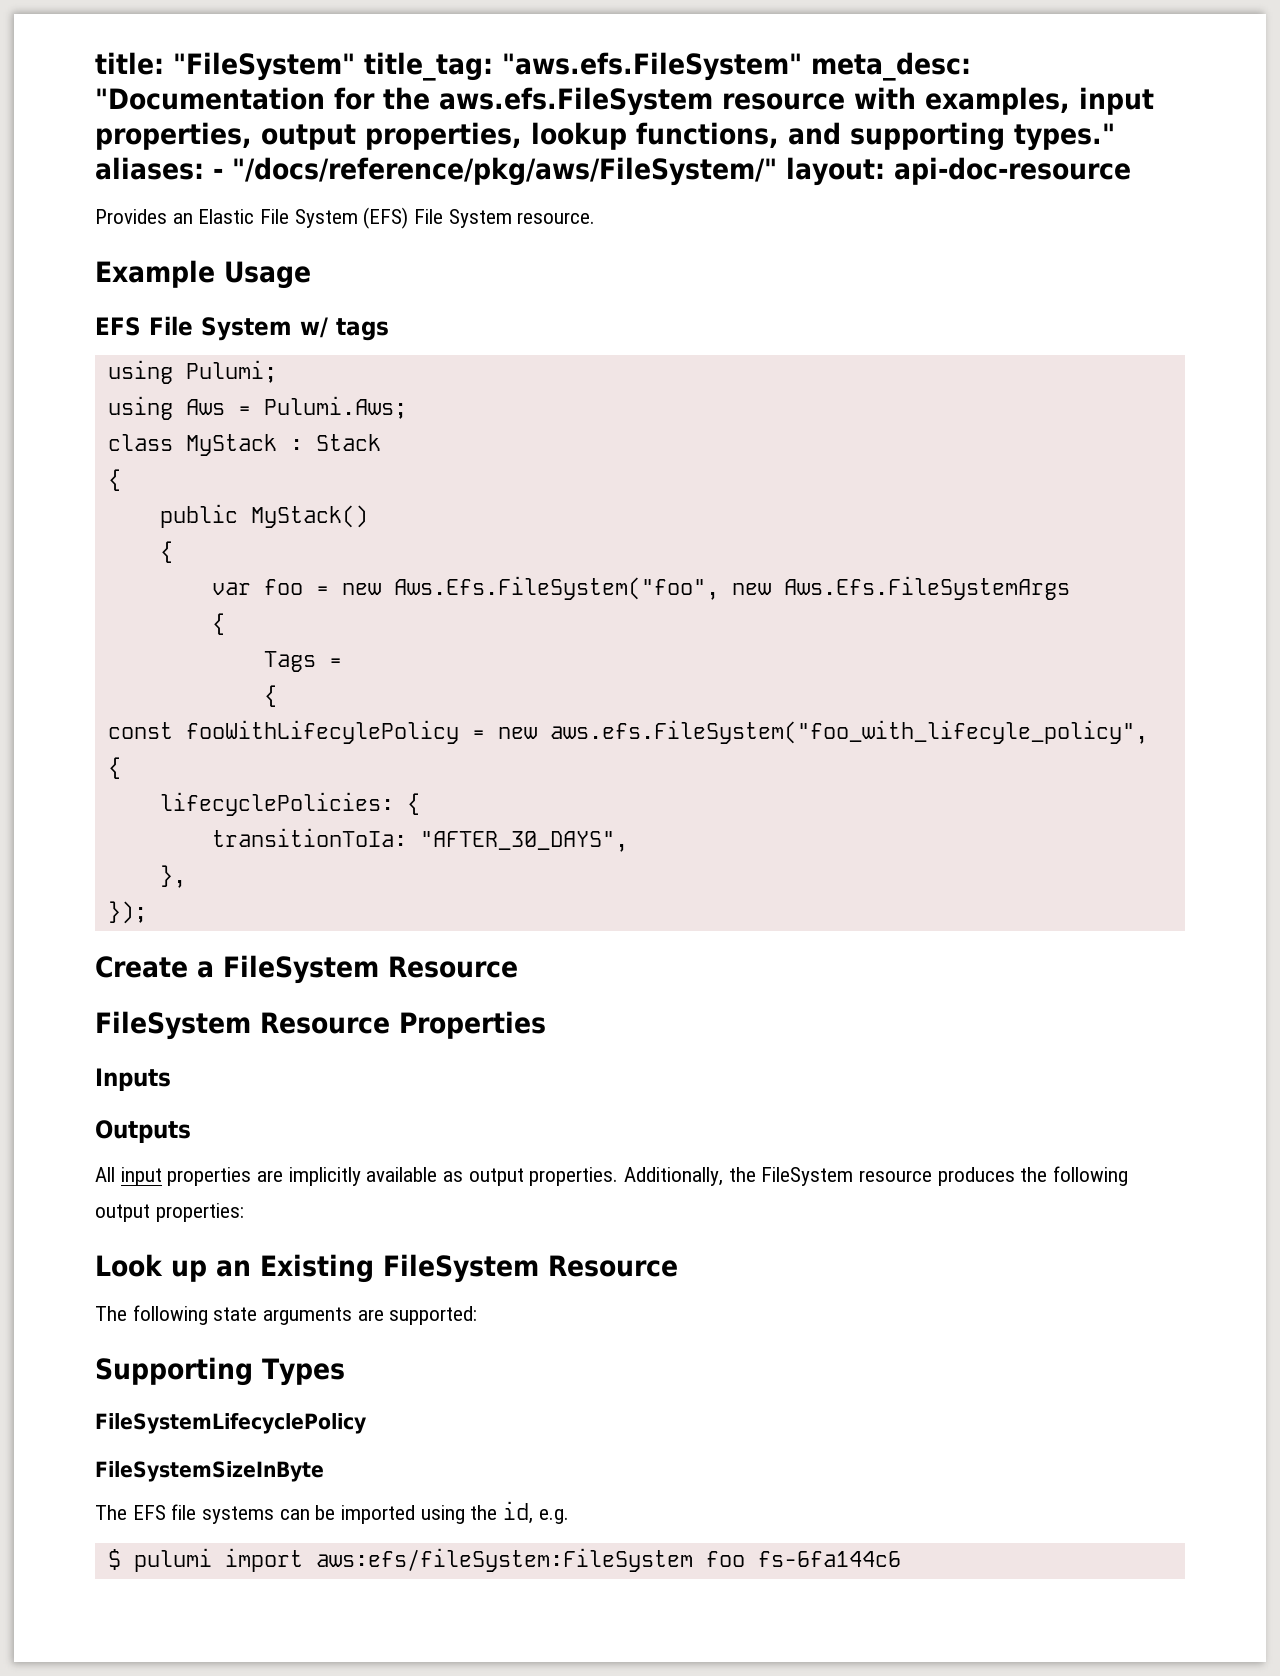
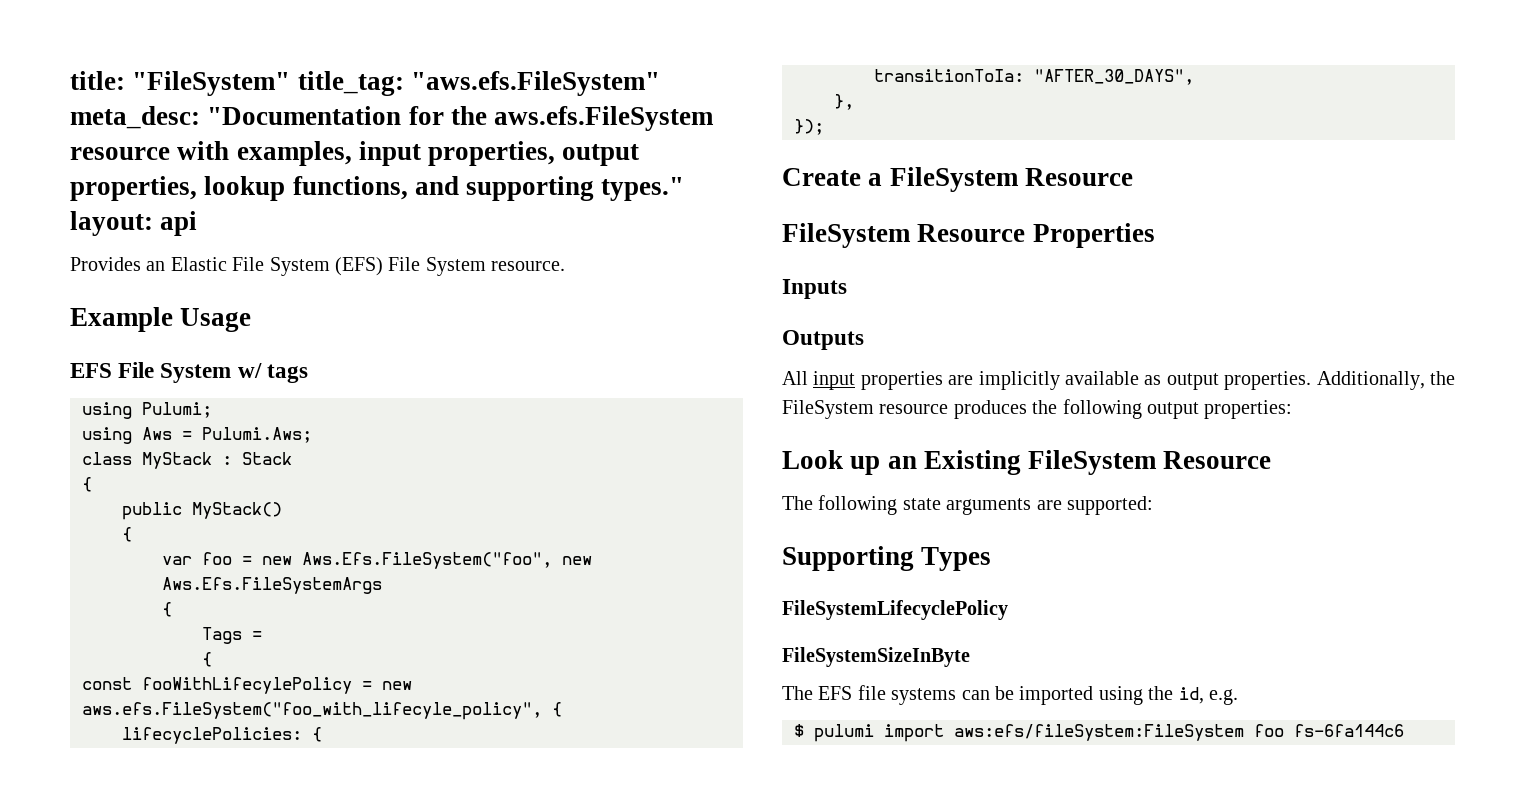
[95,157,1131,186] aliases: - "/docs/reference/pkg/aws/FileSystem/" layout: api-doc-resource -> [70,211,198,236] layout: api

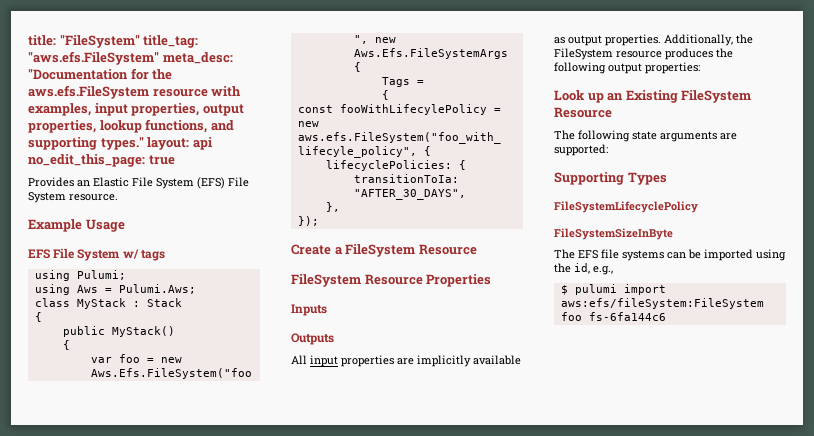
(198, 223) none -> [28,154,175,167] no_edit_this_page: true
[1209,689,1238,705] e.g. -> [593,266,613,275] e.g.,

